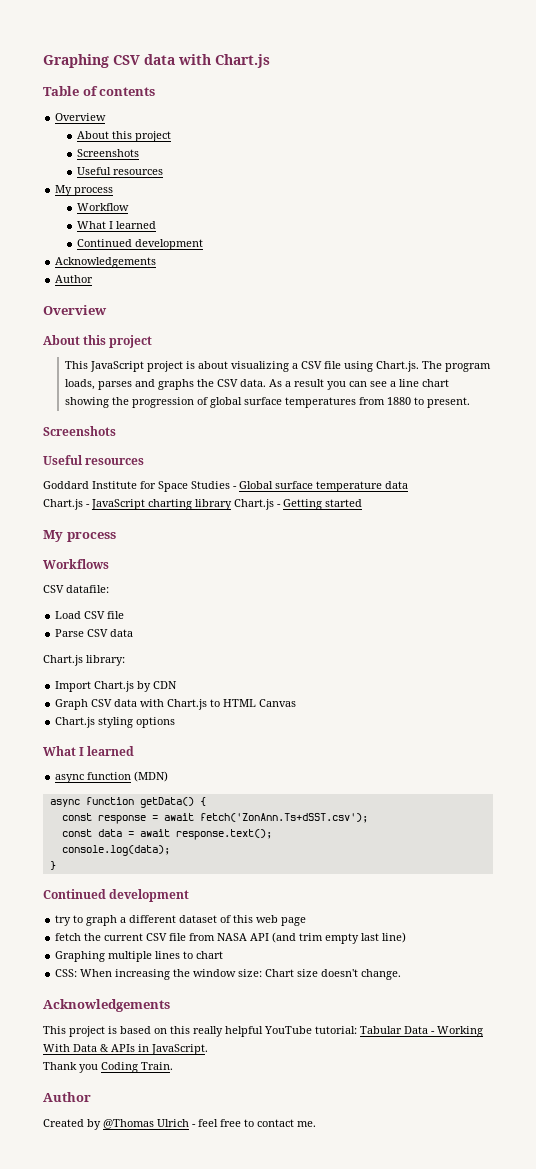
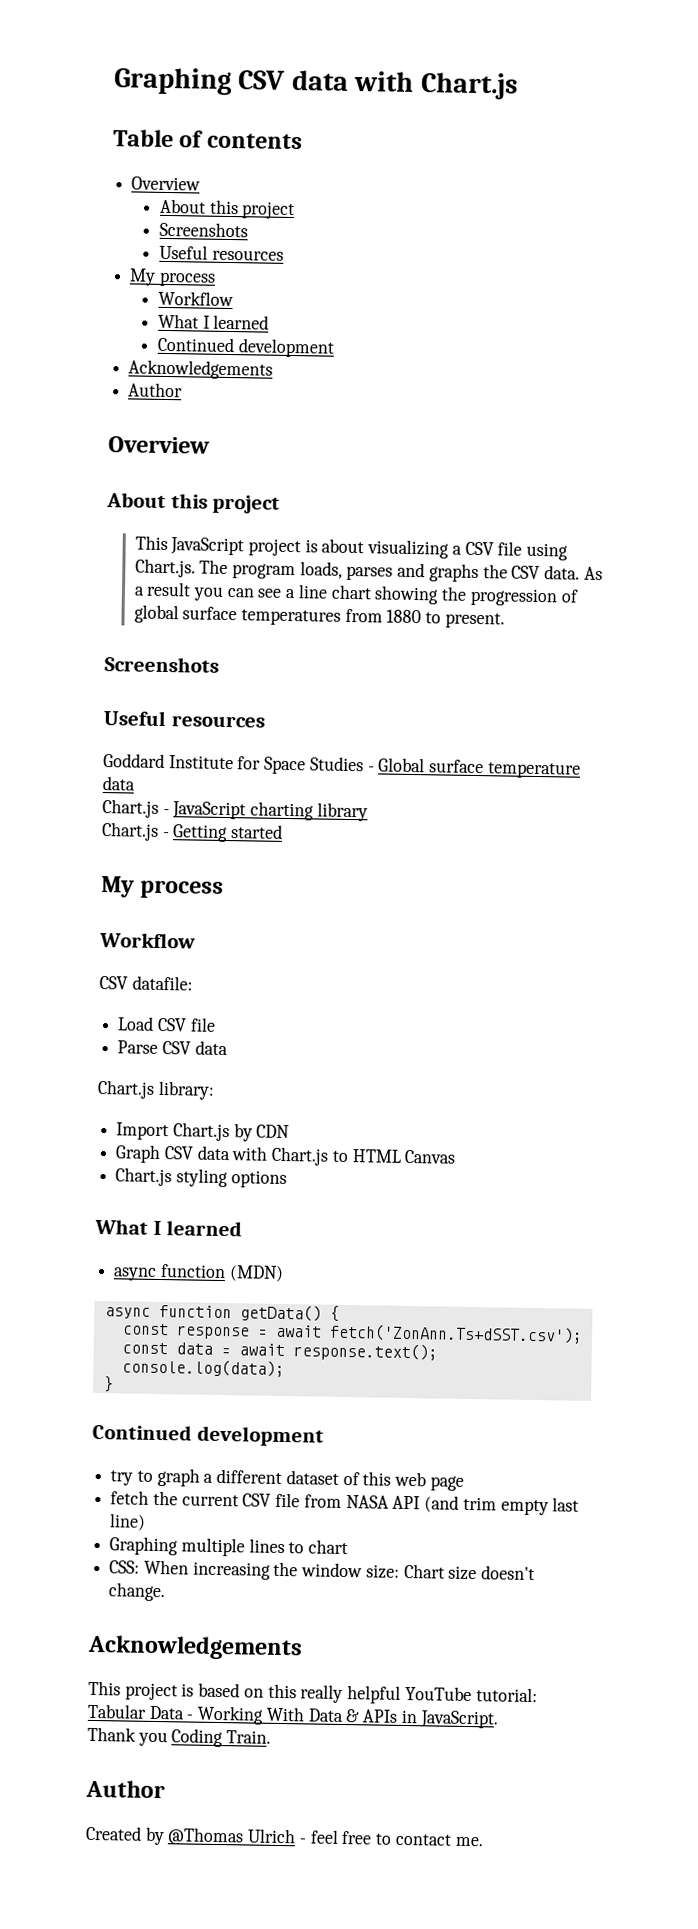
(232, 504) none -> (368, 812) //
[43,559,109,569] Workflows -> [99,931,196,949] Workflow

